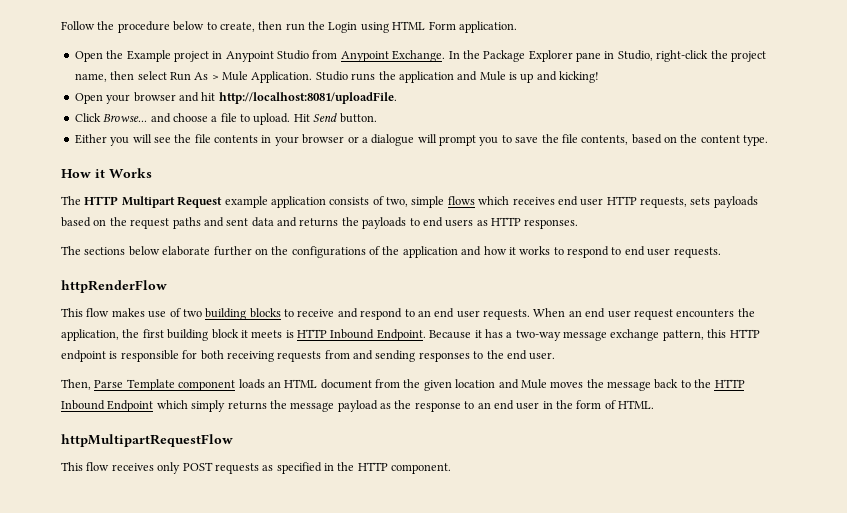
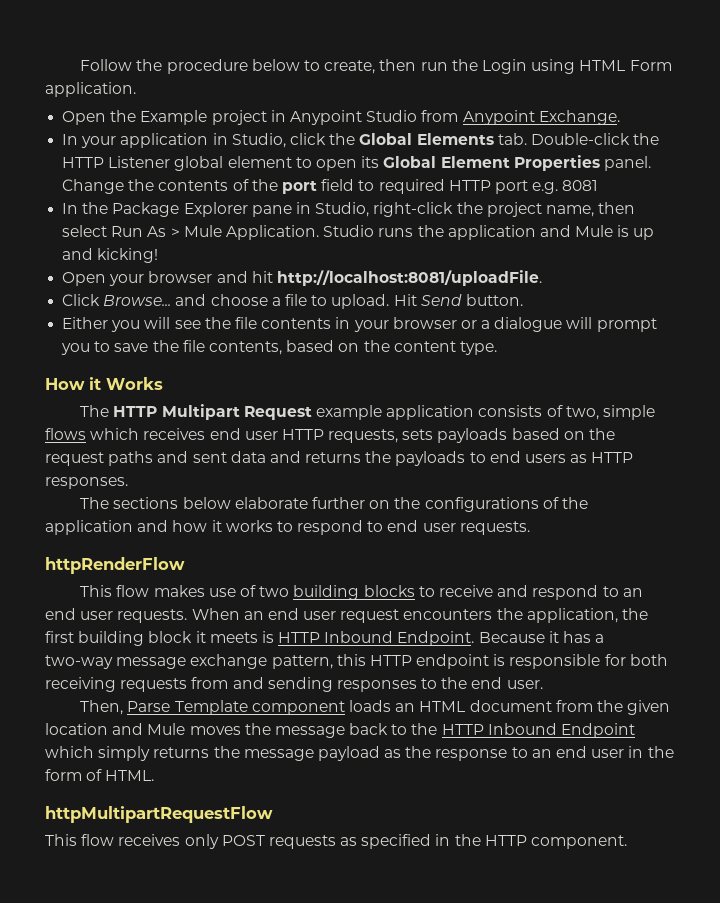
(446, 56) none -> [62,133,660,148] [62,155,651,171] [62,179,599,194] // In your application in Studio, click the Global Elements tab. Double-click the HTTP Listener global element to open its Global Element Properties panel. Change the contents of the port field to required HTTP port e.g. 8081 //

